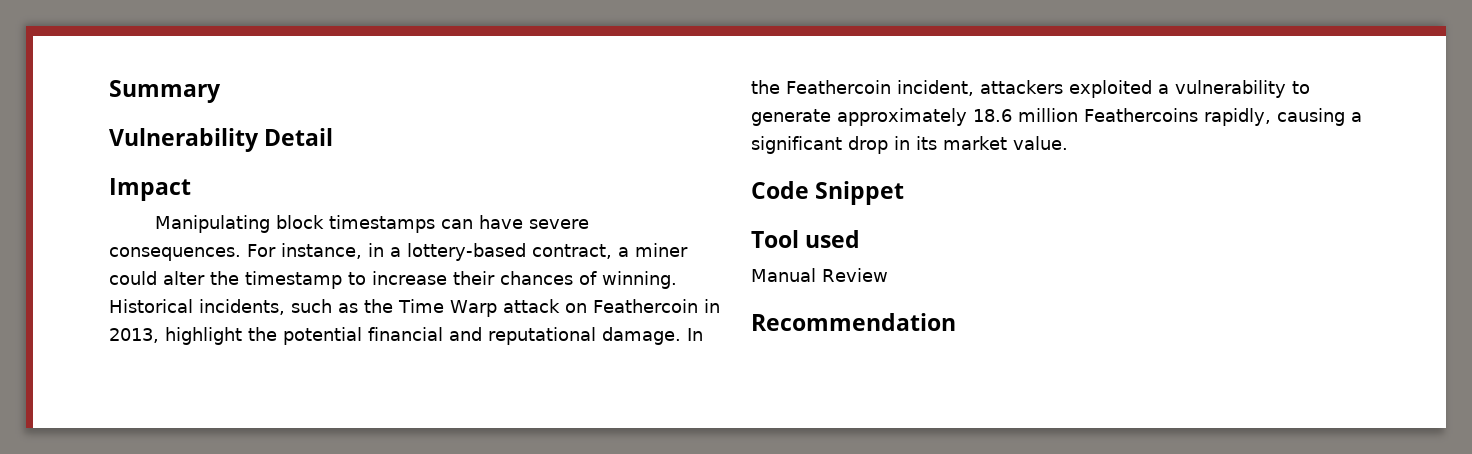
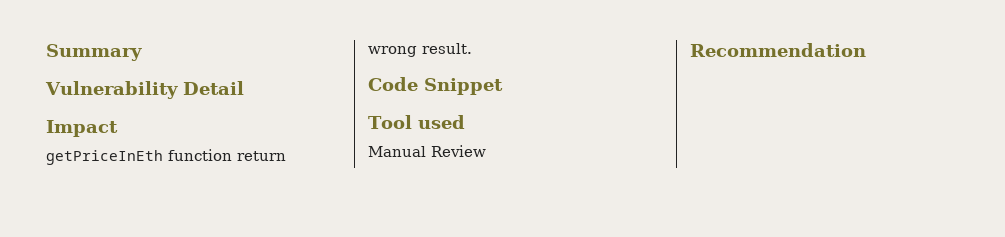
[154,215,589,233] [109,243,688,261] [109,271,677,289] [109,299,720,317] [109,327,703,345] [751,80,1310,98] [751,108,1362,126] [751,136,1068,154] Manipulating block timestamps can have severe consequences. For instance, in a lottery-based contract, a miner could alter the timestamp to increase their chances of winning. Historical incidents, such as the Time Warp attack on Feathercoin in 2013, highlight the potential financial and reputational damage. In the Feathercoin incident, attackers exploited a vulnerability to generate approximately 18.6 million Feathercoins rapidly, causing a significant drop in its market value. -> [46,149,286,165] [368,43,472,57] getPriceInEth function return wrong result.

